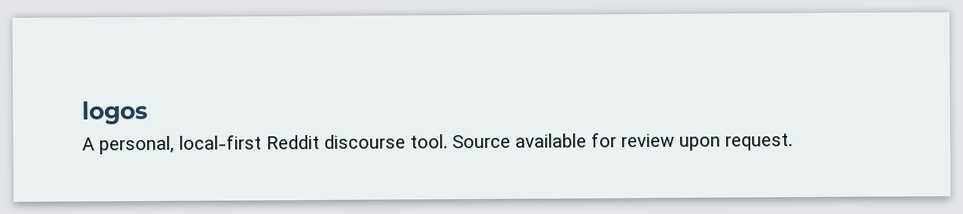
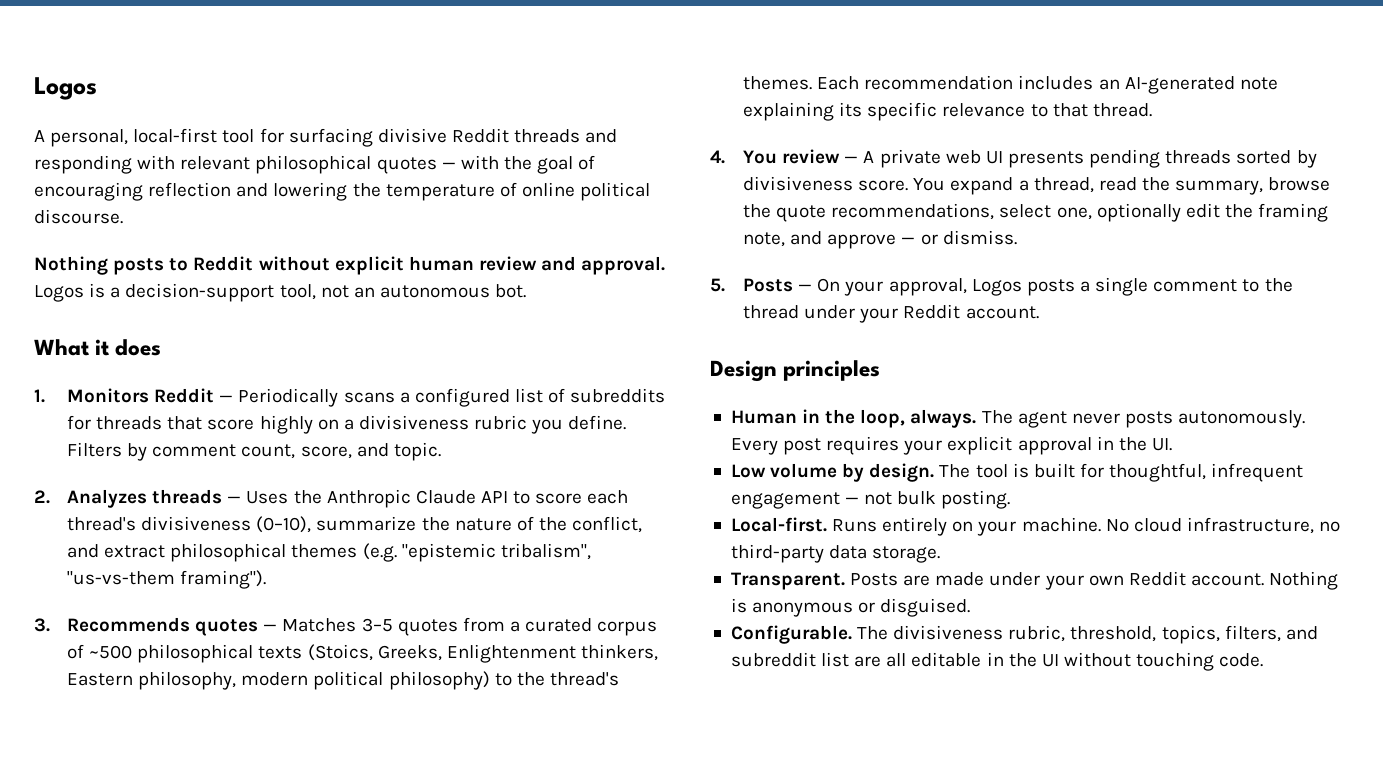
[81,101,148,125] logos -> [34,77,97,100] Logos
[266,132,793,151] Reddit discourse tool. Source available for review upon request. -> [222,128,618,147] [34,155,596,174] [34,182,651,201] [34,209,123,224] [34,256,666,275] [34,283,527,302] [34,339,162,356] [34,388,666,407] [67,415,627,434] [67,442,441,461] [34,489,629,508] [67,516,643,533] [67,543,591,562] [67,570,267,589] [34,617,658,636] [67,644,658,663] [67,671,619,690] [743,75,1278,94] [743,102,1152,121] [710,149,1317,168] [743,176,1331,195] [743,203,1329,222] [743,230,1017,249] [710,277,1293,296] [743,304,1039,323] [710,360,881,382] [730,409,1306,428] [730,436,1172,455] [730,463,1304,482] [730,490,1011,509] [730,517,1341,536] [730,544,941,563] [730,571,1339,590] [730,598,971,617] [730,625,1318,644] [730,652,1264,671] tool for surfacing divisive Reddit threads and responding with relevant philosophical quotes — with the goal of encouraging reflection and lowering the temperature of online political discourse. // Nothing posts to Reddit without explicit human review and approval. Logos is a decision-support tool, not an autonomous bot. // What it does // 1. Monitors Reddit — Periodically scans a configured list of subreddits for threads that score highly on a divisiveness rubric you define. Filters by comment count, score, and topic. // 2. Analyzes threads — Uses the Anthropic Claude API to score each thread's divisiveness (0–10), summarize the nature of the conflict, and extract philosophical themes (e.g. "epistemic tribalism", "us-vs-them framing"). // 3. Recommends quotes — Matches 3–5 quotes from a curated corpus of ~500 philosophical texts (Stoics, Greeks, Enlightenment thinkers, Eastern philosophy, modern political philosophy) to the thread's themes. Each recommendation includes an AI-generated note explaining its specific relevance to that thread. // 4. You review — A private web UI presents pending threads sorted by divisiveness score. You expand a thread, read the summary, browse the quote recommendations, select one, optionally edit the framing note, and approve — or dismiss. // 5. Posts — On your approval, Logos posts a single comment to the thread under your Reddit account. // Design principles // Human in the loop, always. The agent never posts autonomously. Every post requires your explicit approval in the UI. // Low volume by design. The tool is built for thoughtful, infrequent engagement — not bulk posting. // Local-first. Runs entirely on your machine. No cloud infrastructure, no third-party data storage. // Transparent. Posts are made under your own Reddit account. Nothing is anonymous or disguised. // Configurable. The divisiveness rubric, threshold, topics, filters, and subreddit list are all editable in the UI without touching code.

